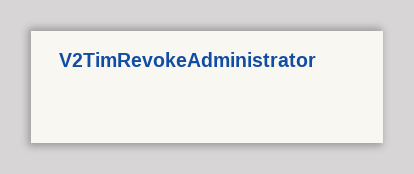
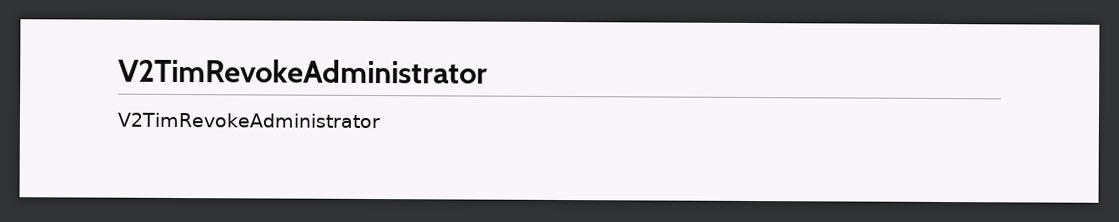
[59,52,316,67] V2TimRevokeAdministrator -> [118,58,488,84] [117,112,380,129] V2TimRevokeAdministrator // V2TimRevokeAdministrator

